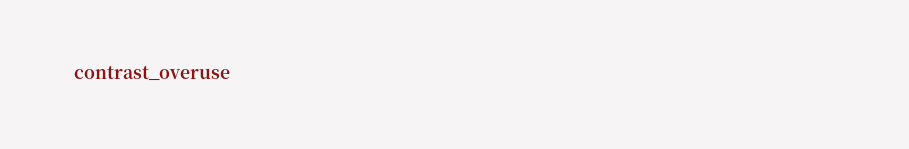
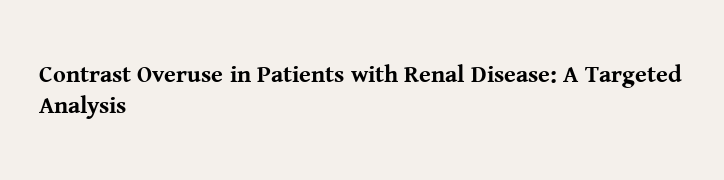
[74,66,230,81] contrast_overuse -> [39,64,682,88] [39,95,126,119] Contrast Overuse in Patients with Renal Disease: A Targeted Analysis

